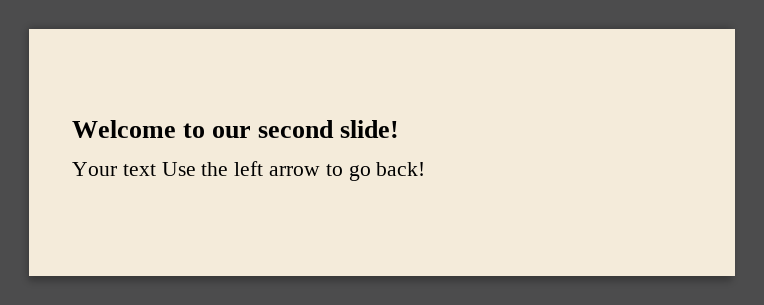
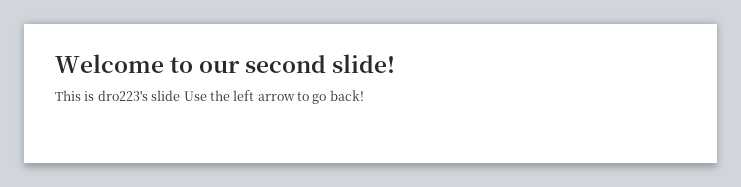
[72,162,156,176] Your text -> [55,90,181,101] This is dro223's slide

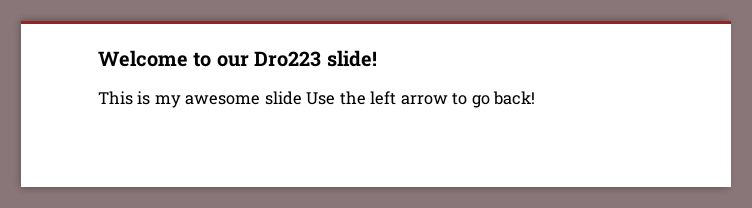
[245,55,327,73] second -> [254,51,322,67] Dro223
[97,90,148,101] dro223's -> [154,95,261,108] my awesome

